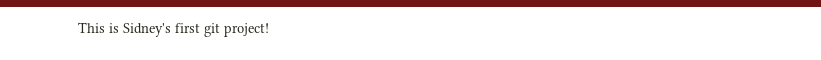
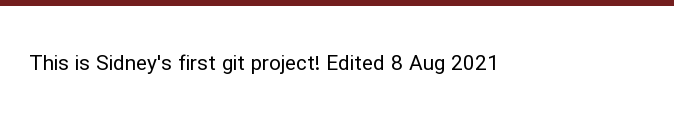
(269, 30) none -> [326,55,499,74] Edited 8 Aug 2021

